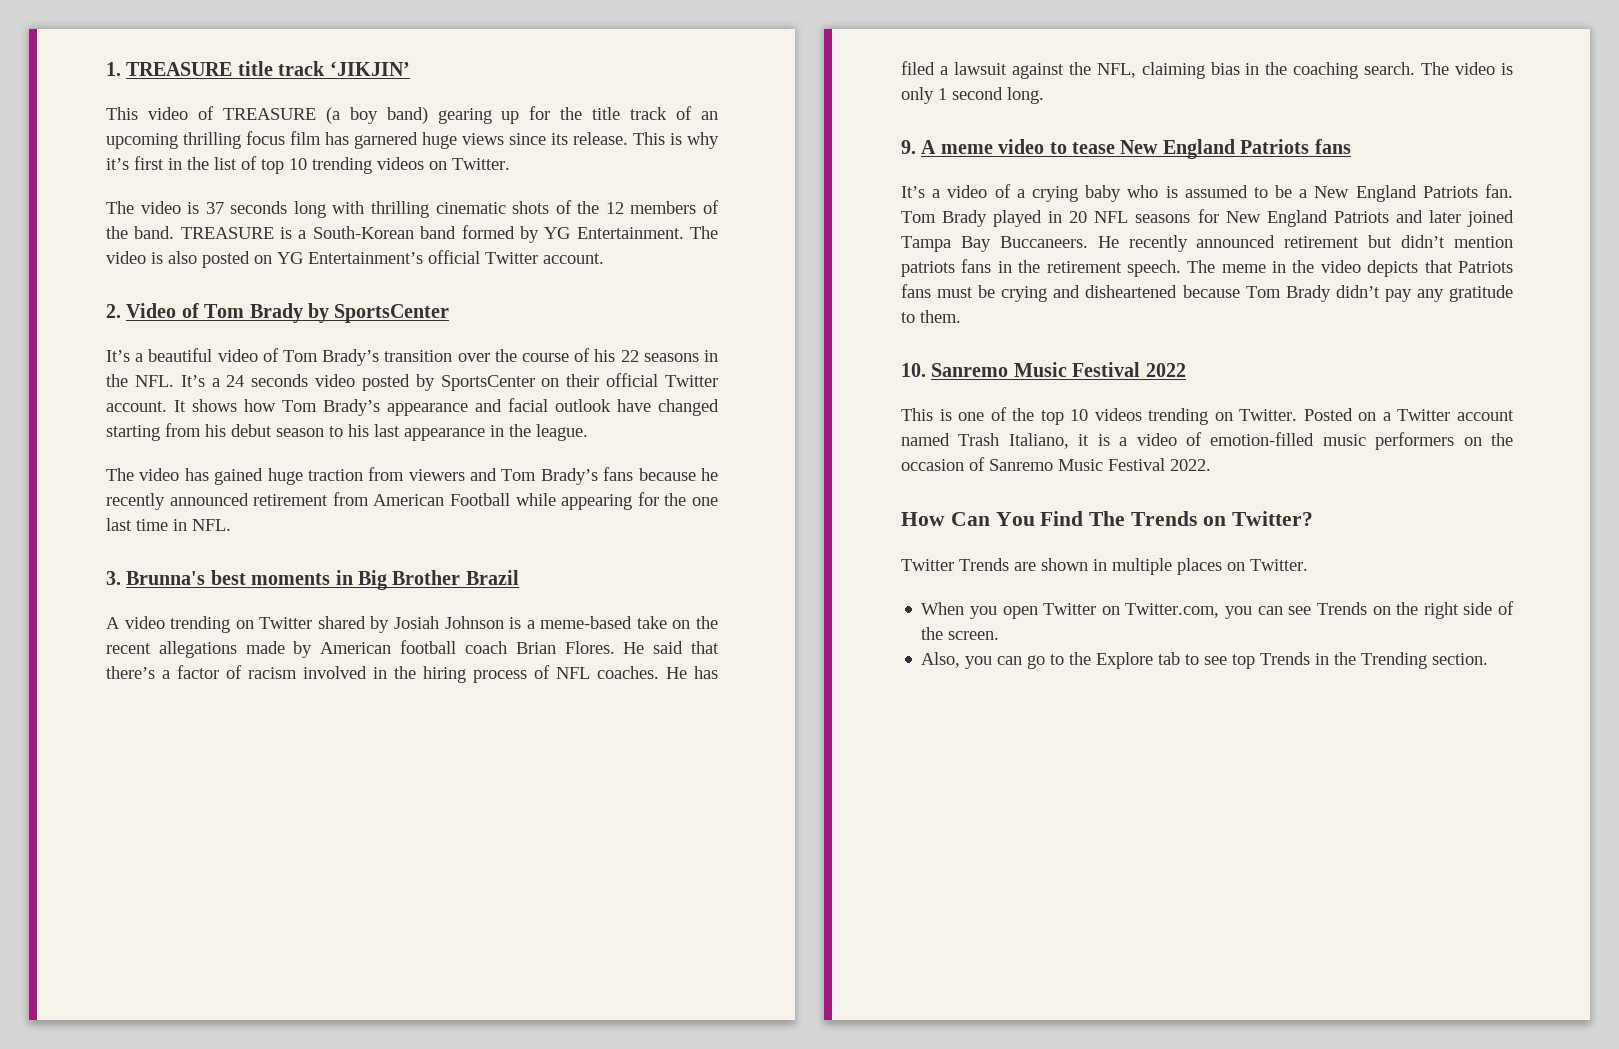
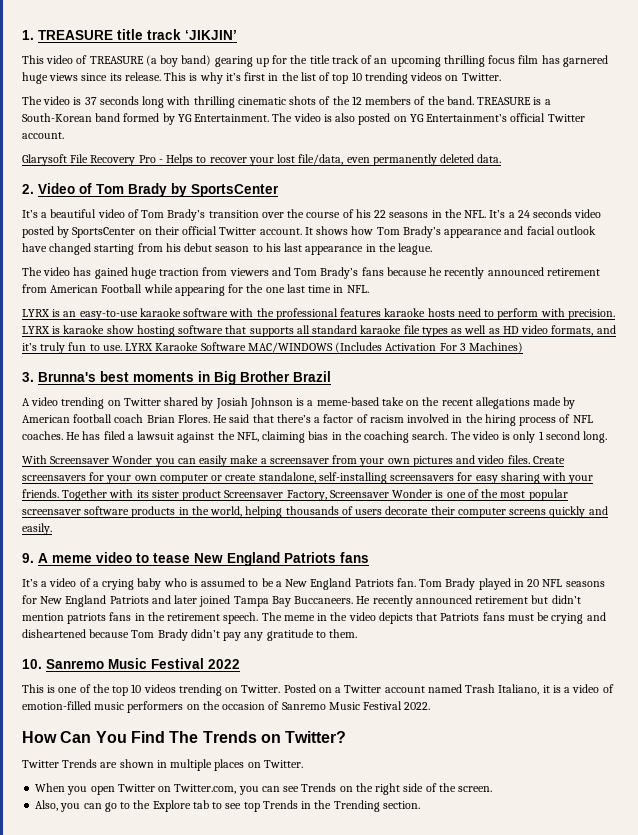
(604, 258) none -> [22,154,502,166] // Glarysoft File Recovery Pro - Helps to recover your lost file/data, even permanently deleted data.
(231, 525) none -> [22,308,615,320] [22,325,616,337] [22,342,524,354] // LYRX is an easy-to-use karaoke software with the professional features karaoke hosts need to perform with precision. LYRX is karaoke show hosting software that supports all standard karaoke file types as well as HD video formats, and it’s truly fun to use. LYRX Karaoke Software MAC/WINDOWS (Includes Activation For 3 Machines)
(1044, 95) none -> [22,455,565,467] [22,472,594,484] [22,489,568,501] [22,506,608,518] [22,523,52,535] // With Screensaver Wonder you can easily make a screensaver from your own pictures and video files. Create screensavers for your own computer or create standalone, self-installing screensavers for easy sharing with your friends. Together with its sister product Screensaver Factory, Screensaver Wonder is one of the most popular screensaver software products in the world, helping thousands of users decorate their computer screens quickly and easily.

